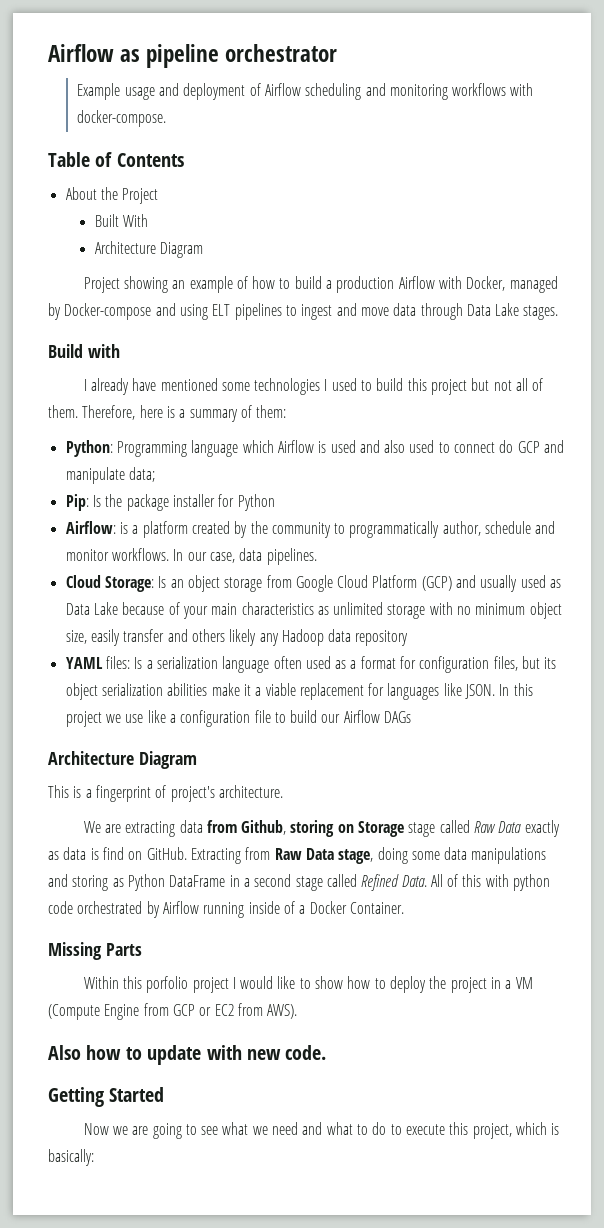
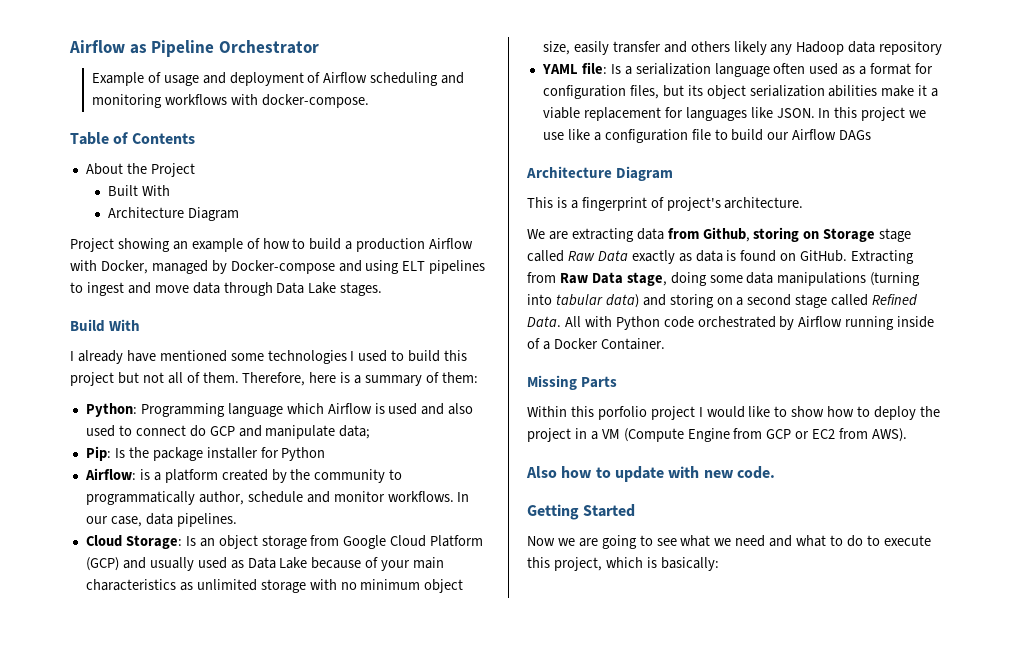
[146,44,338,68] pipeline orchestrator -> [151,40,319,57] Pipeline Orchestrator
(121, 91) none -> [147,72,161,83] of
[87,344,120,358] with -> [109,319,141,331] With
[105,656,130,669] files: -> [581,62,607,74] file:
[102,847,124,860] find -> [740,250,777,262] found
[48,874,240,891] and storing as Python DataFrame in -> [870,272,921,286] [527,294,733,308] (turning into tabular data) and storing on
[447,874,551,891] of this with python -> [584,316,660,330] with Python

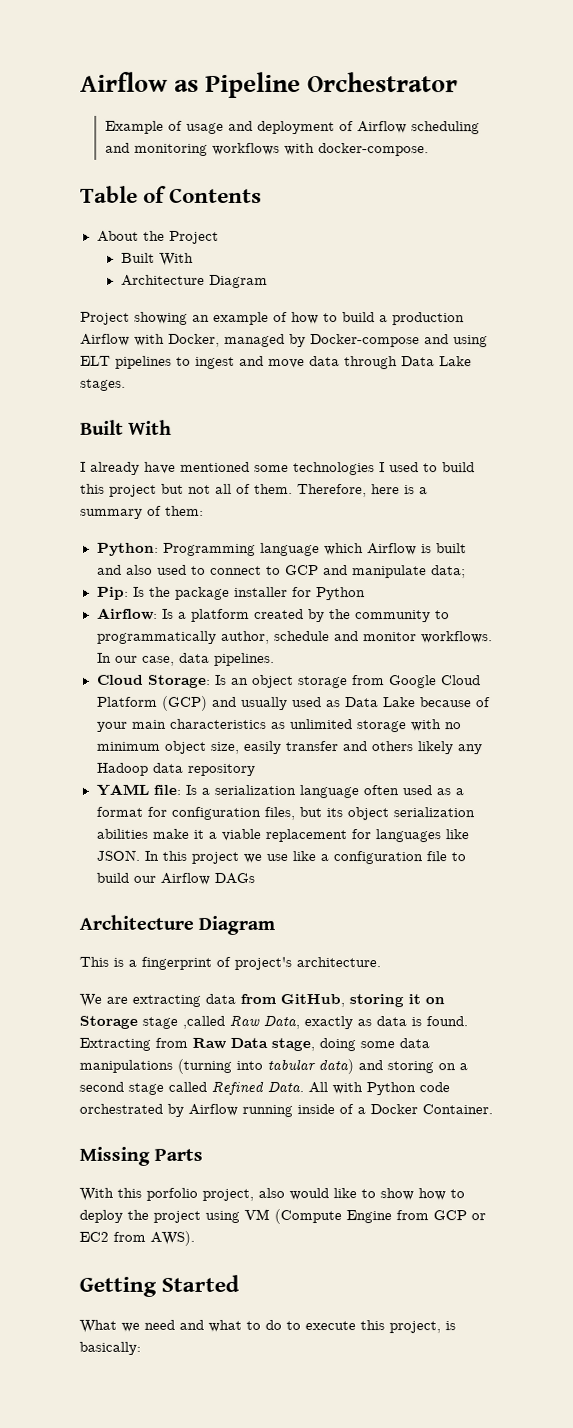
[70,319,105,332] Build -> [80,419,124,435] Built
[388,403,418,415] used -> [435,543,467,554] built
[189,425,206,437] do -> [265,565,281,575] to
[139,469,150,480] is -> [161,608,174,619] Is
[702,227,912,242] [527,250,628,262] Github, storing on Storage stage called Raw Data -> [280,993,445,1008] [79,1015,300,1030] GitHub, storing it on Storage stage ,called Raw Data,
[740,250,848,262] found on GitHub. -> [426,1016,468,1027] found.
[527,406,567,417] Within -> [79,1187,114,1201] With
[650,406,703,420] project I -> [202,1187,285,1201] project, also
[574,428,598,440] in a -> [205,1210,240,1223] using
[526,466,775,482] [527,504,636,520] [527,535,711,549] Also how to update with new code. // Getting Started // Now we are going to see what -> [79,1274,241,1297] [79,1319,117,1333] Getting Started // What
[605,557,643,568] which -> (441, 1327) none

